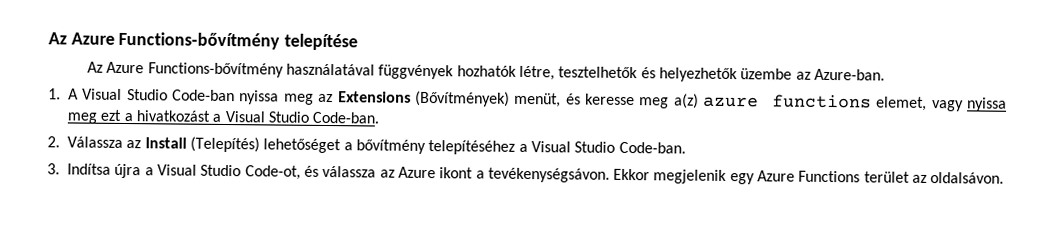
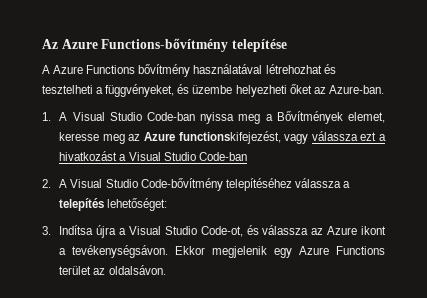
[87,61,793,83] Az Azure Functions-bővítmény használatával függvények hozhatók létre, tesztelhetők és helyezhetők üzembe -> [42,64,336,77] [42,84,312,97] A Azure Functions bővítmény használatával létrehozhat és tesztelheti a függvényeket, és üzembe helyezheti őket
[318,90,1008,112] [67,112,97,124] az Extensions (Bővítmények) menüt, és keresse meg a(z) azure functions elemet, vagy nyissa meg -> [265,111,385,124] [59,131,358,144] a Bővítmények elemet, keresse meg az Azure functionskifejezést, vagy válassza
[312,111,380,124] Code-ban. -> [198,152,247,161] Code-ban
[67,136,686,155] Válassza az Install (Telepítés) lehetőséget a bővítmény telepítéséhez a Visual Studio Code-ban. -> [59,178,350,191] [59,198,168,211] A Visual Studio Code-bővítmény telepítéséhez válassza a telepítés lehetőséget:

